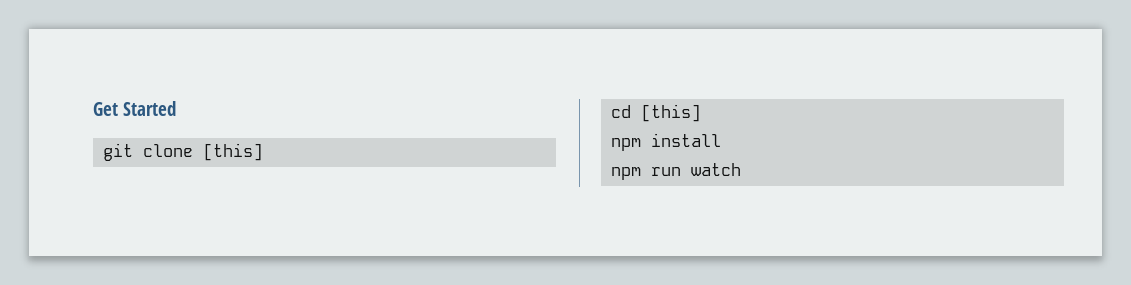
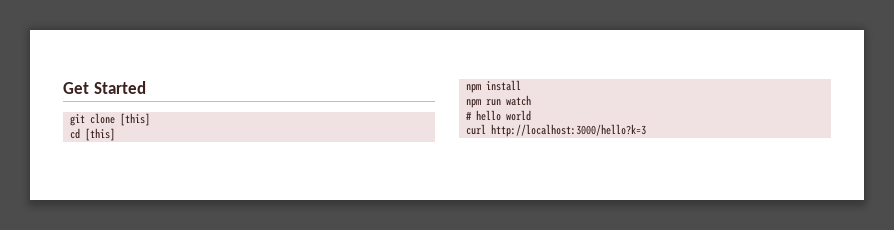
(741, 169) none -> [466,110,532,121] [466,124,647,137] // # hello world // curl http://localhost:3000/hello?k=3

